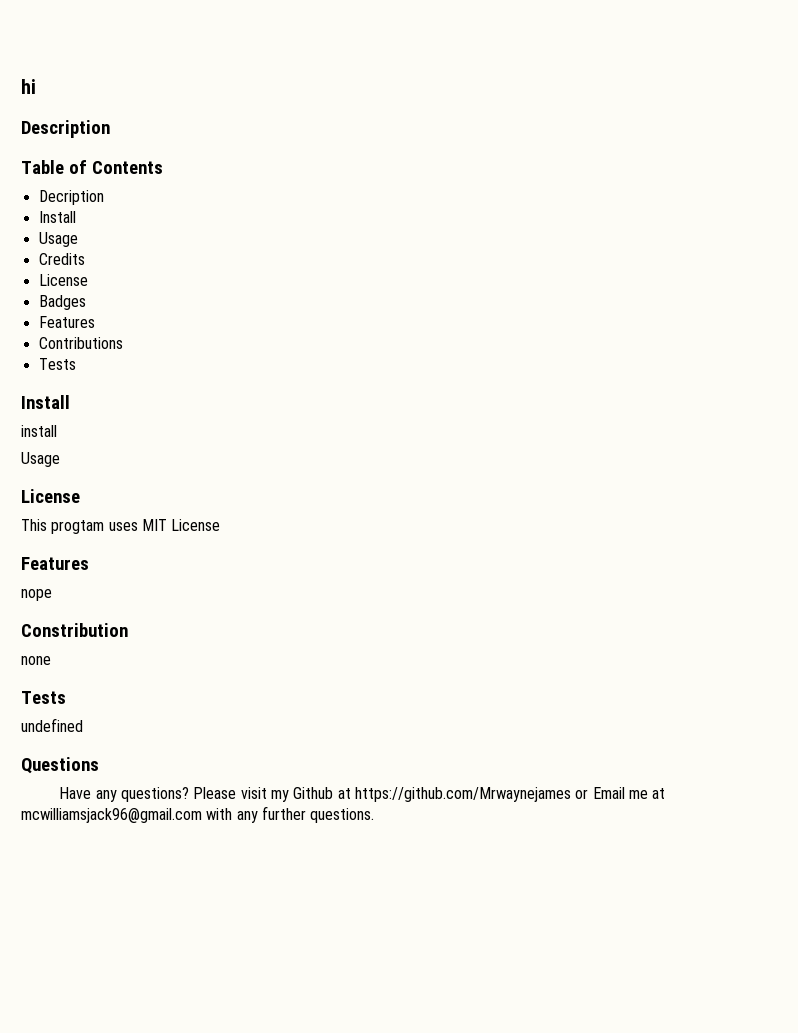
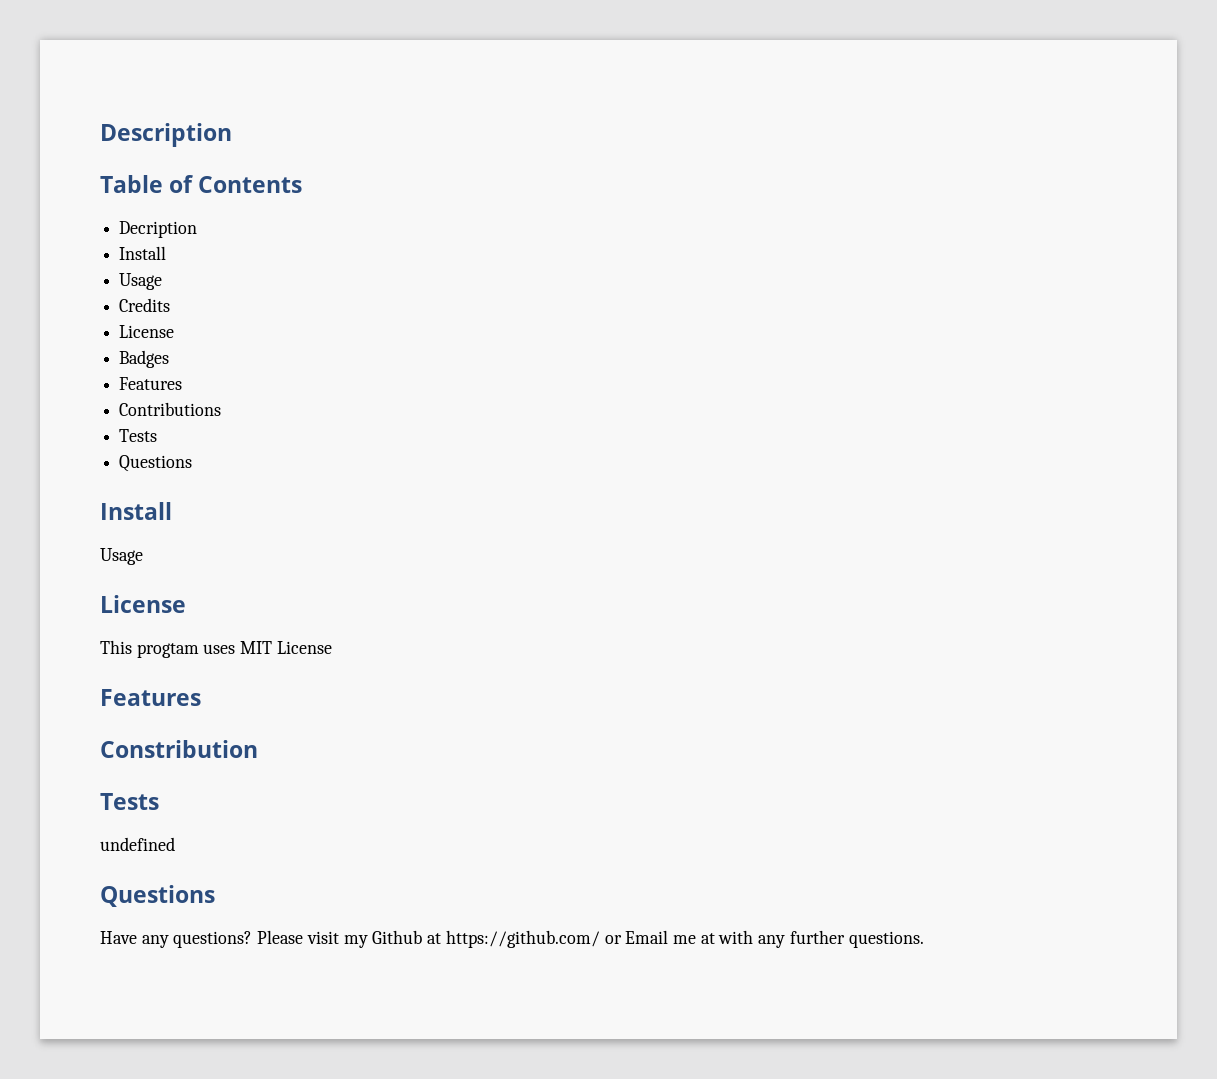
[21,79,36,94] hi // -> (100, 135) none
[21,395,70,409] [21,425,57,437] // Install // install -> [119,455,193,472] [100,502,172,520] // Questions // Install
[21,589,52,601] // nope -> (201, 697) none
[21,656,51,665] // none -> (258, 749) none
[354,787,571,802] https://github.com/Mrwaynejames -> [445,930,600,948] https://github.com/
[21,808,202,823] mcwilliamsjack96@gmail.com -> (715, 938) none

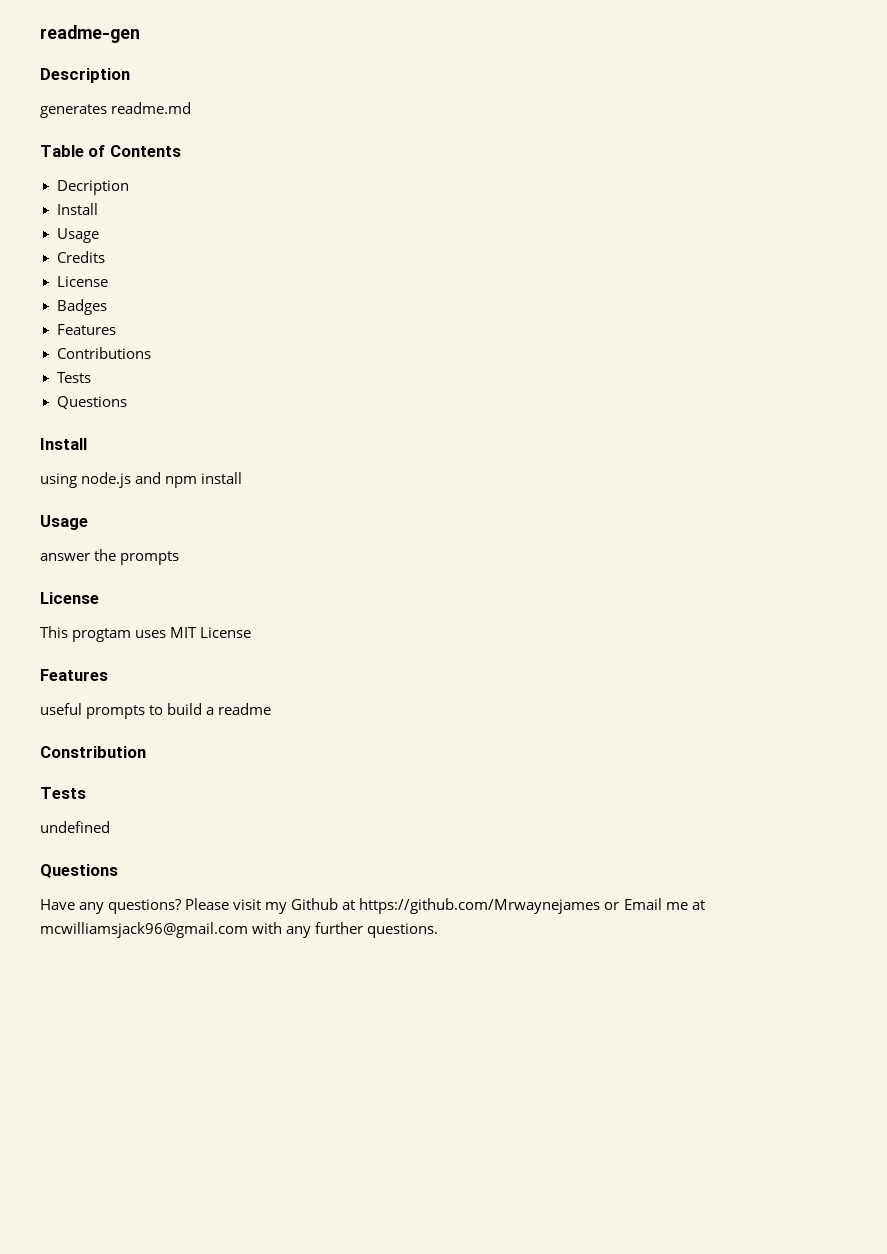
(100, 135) none -> [40,25,140,43] readme-gen //
(232, 135) none -> [40,102,192,118] // generates readme.md
[100,548,143,565] Usage -> [40,472,243,488] [40,515,88,530] [40,549,180,565] using node.js and npm install // Usage // answer the prompts
(201, 697) none -> [40,703,272,719] // useful prompts to build a readme
[445,930,600,948] https://github.com/ -> [359,898,601,914] https://github.com/Mrwaynejames
(715, 938) none -> [40,922,248,938] mcwilliamsjack96@gmail.com

